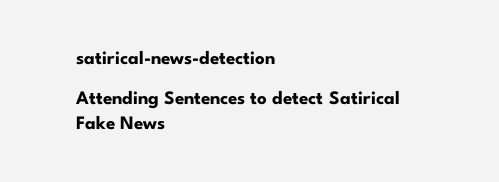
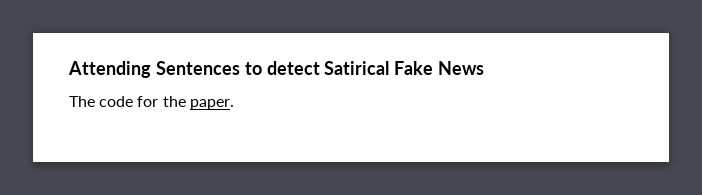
[76,50,275,65] satirical-news-detection // -> (68, 69) none
(166, 123) none -> [69,96,234,110] // The code for the paper.

